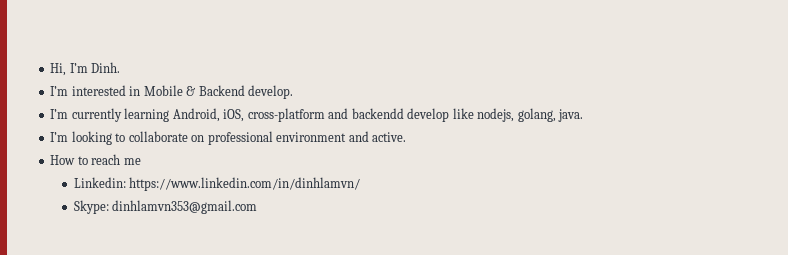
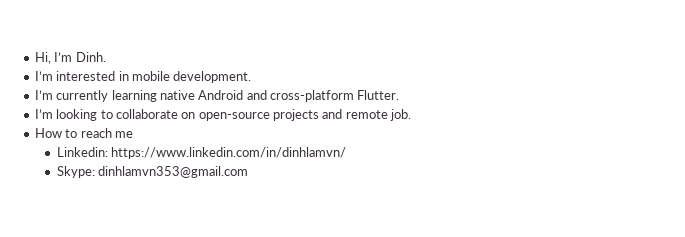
[143,85,294,99] Mobile & Backend develop. -> [131,71,252,83] mobile development.
[172,108,584,122] Android, iOS, cross-platform and backendd develop like nodejs, golang, java. -> [159,90,400,102] native Android and cross-platform Flutter.
[207,131,407,145] professional environment and active. -> [198,109,412,121] open-source projects and remote job.

